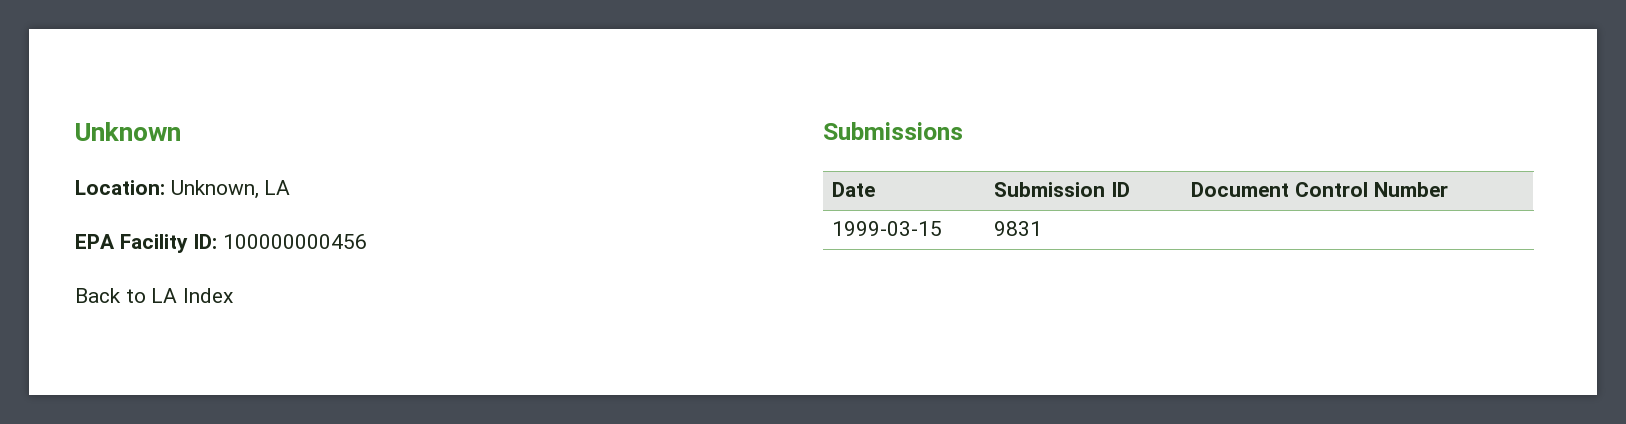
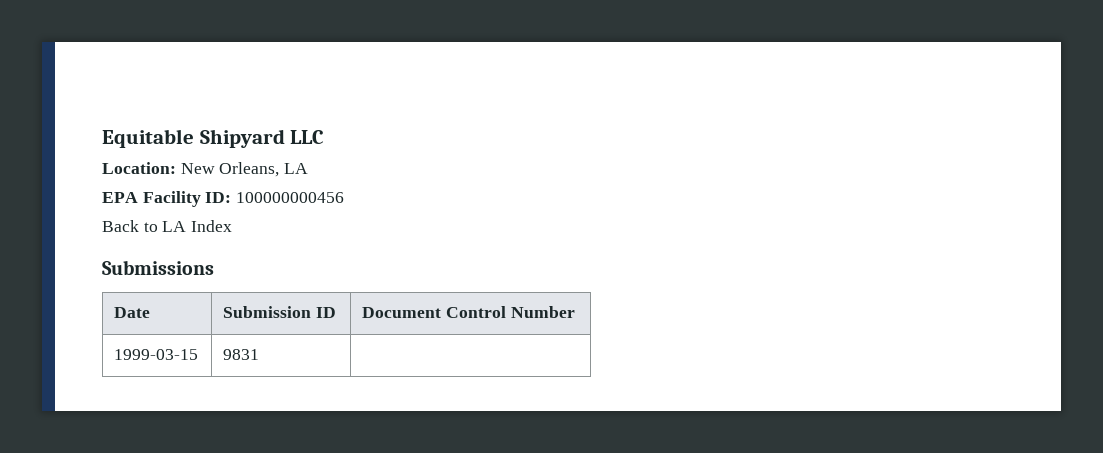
[75,122,181,141] Unknown -> [102,129,325,148] Equitable Shipyard LLC
[170,180,259,199] Unknown, -> [180,162,280,177] New Orleans,

